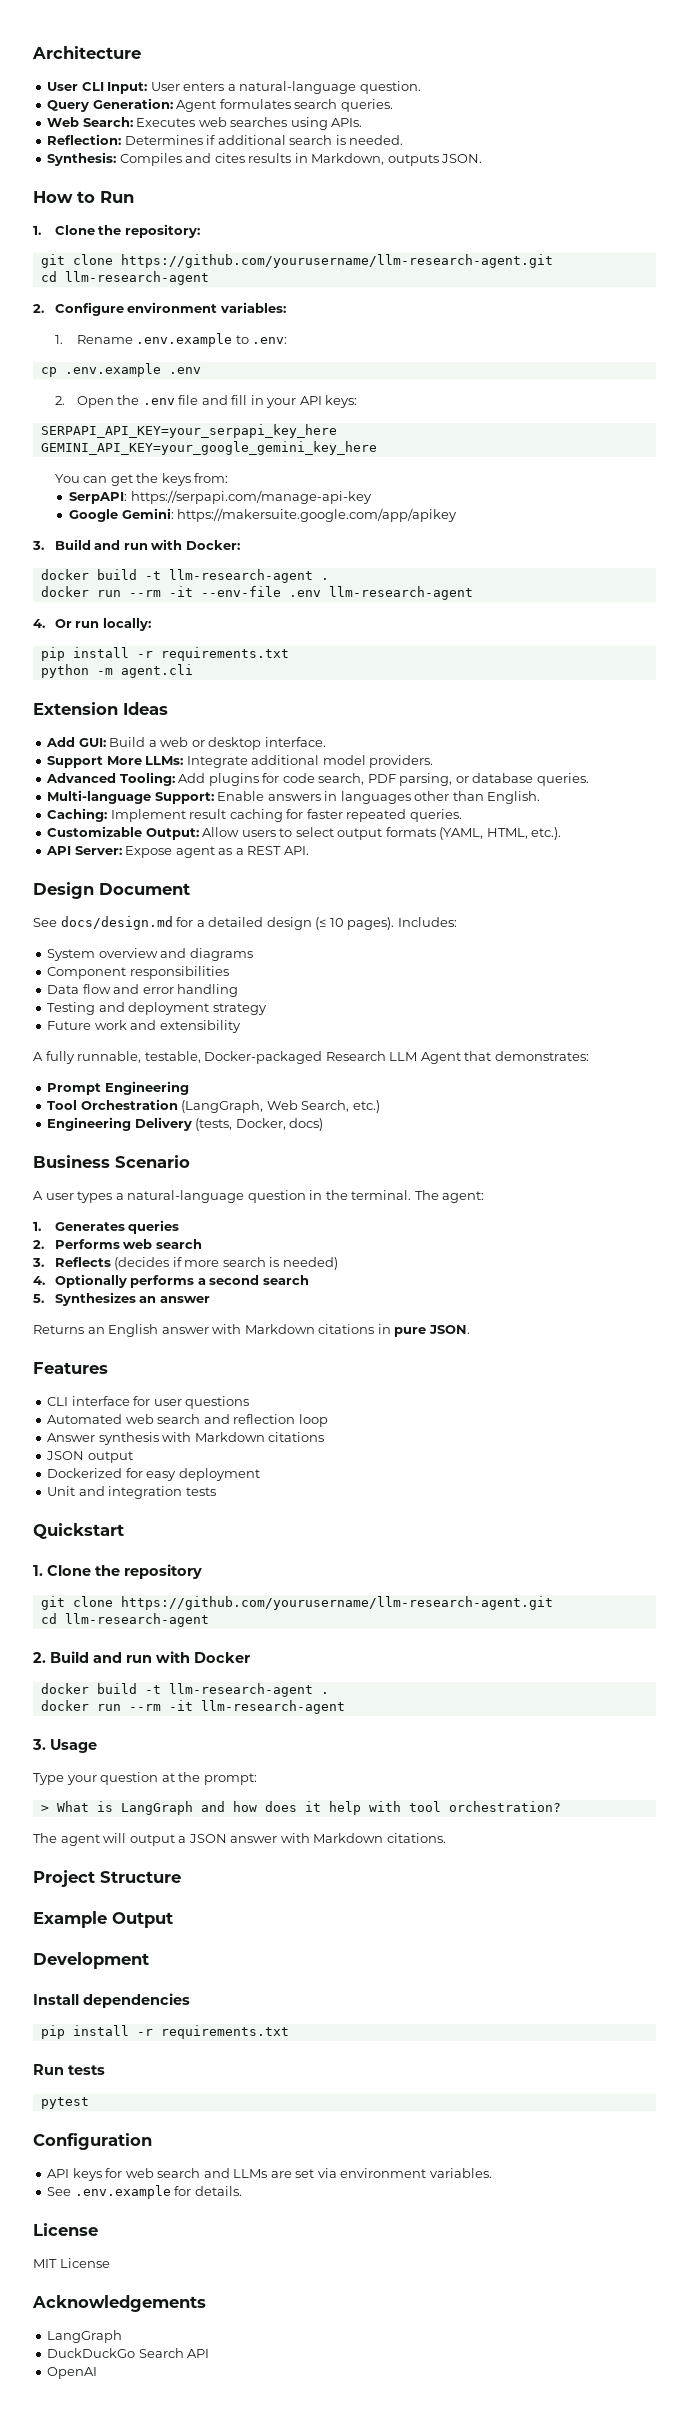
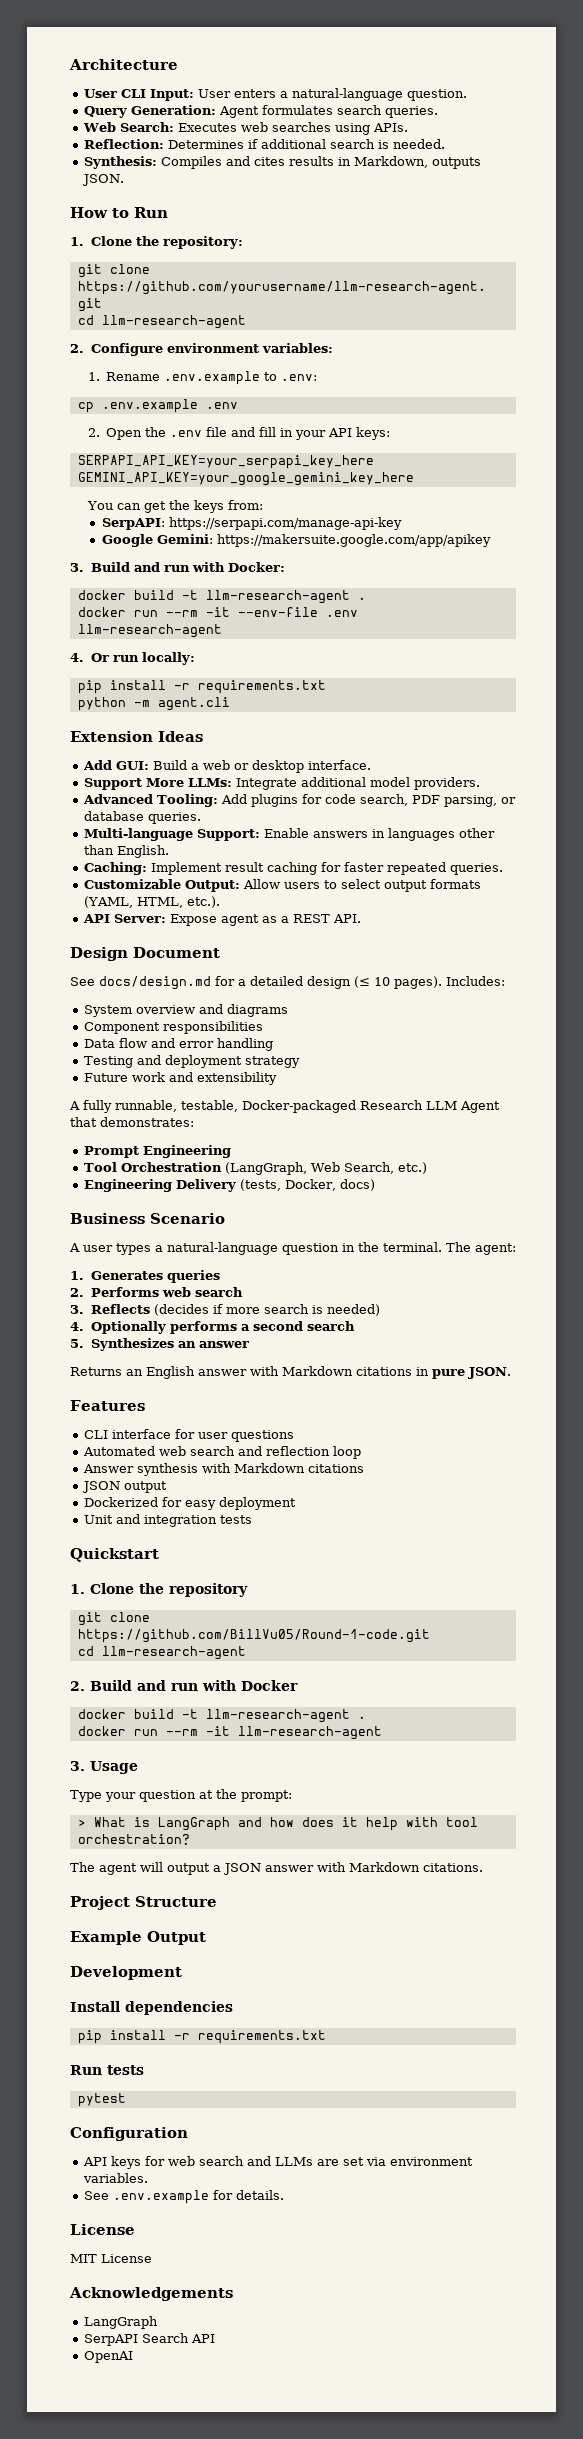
[120,1596,553,1610] https://github.com/yourusername/llm-research-agent.git -> [77,1629,430,1643] https://github.com/BillVu05/Round-1-code.git
[47,2348,136,2358] DuckDuckGo -> [84,2334,139,2346] SerpAPI

